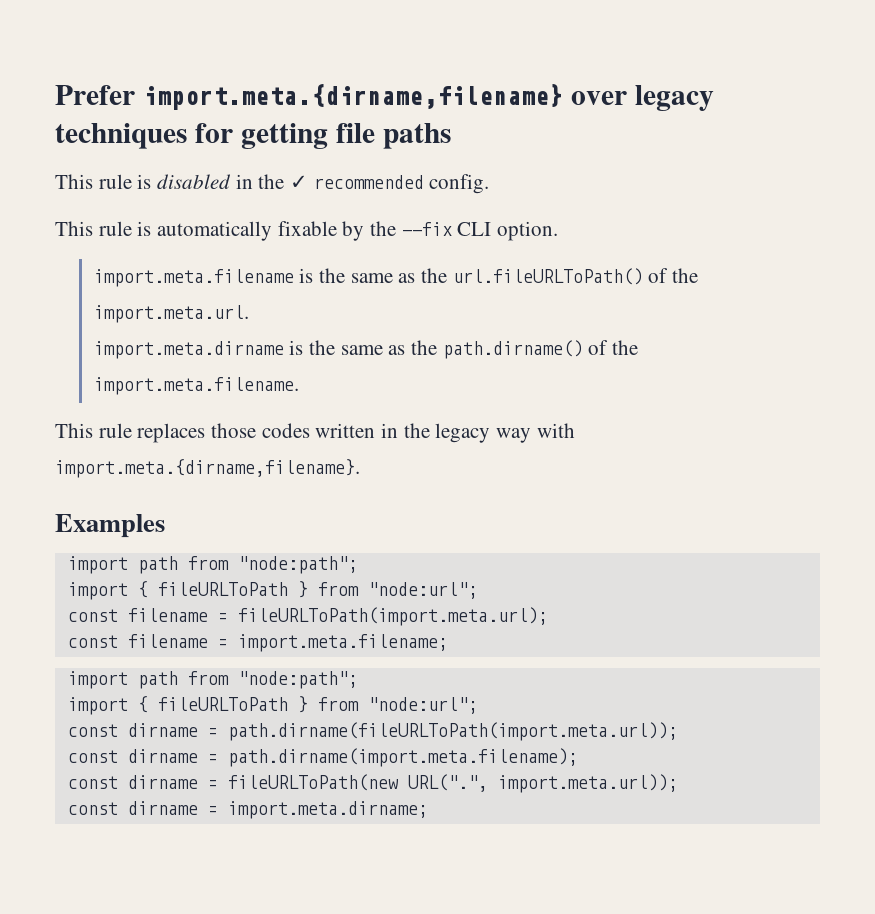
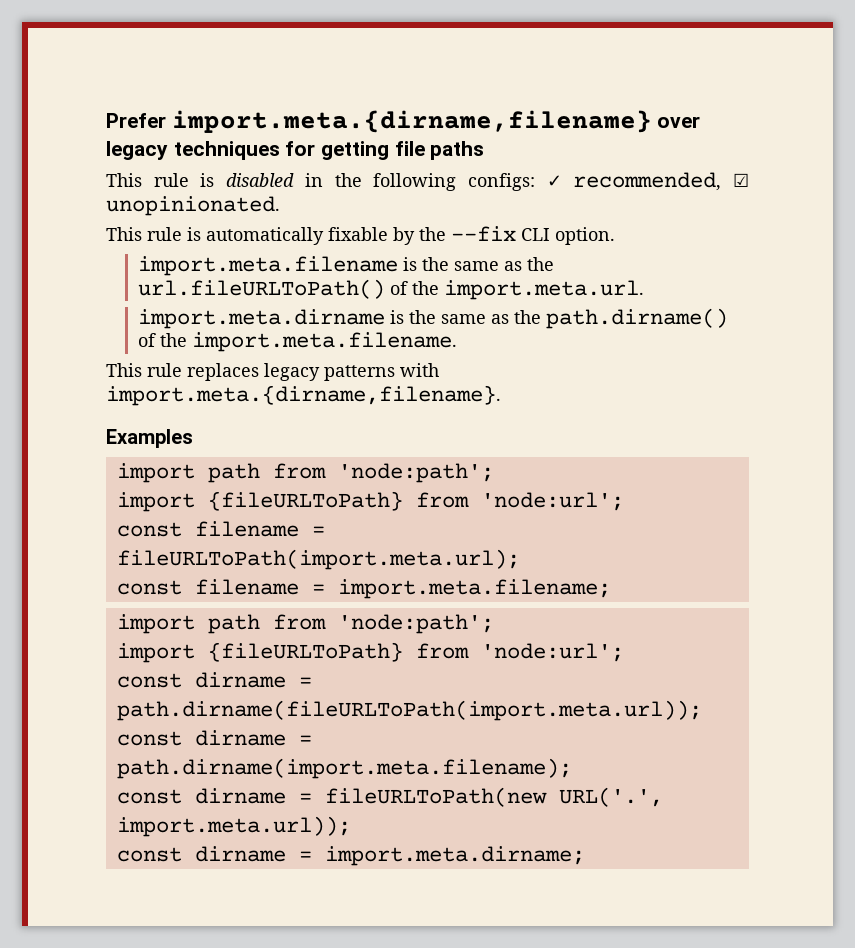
[290,174,490,194] ✓ recommended config. -> [373,172,749,191] [106,196,280,216] following configs: ✓ recommended, ☑ unopinionated.
[211,423,532,443] those codes written in the legacy way -> [264,363,395,381] legacy patterns
[237,556,358,574] [67,581,478,600] "node:path"; // import { fileURLToPath } from "node:url"; -> [337,463,494,483] [116,491,624,512] 'node:path'; // import {fileURLToPath} from 'node:url';
[237,671,358,689] [67,696,478,715] "node:path"; // import { fileURLToPath } from "node:url"; -> [337,614,494,634] [116,642,624,663] 'node:path'; // import {fileURLToPath} from 'node:url';
[407,774,488,792] URL(".", -> [558,787,663,807] URL('.',

